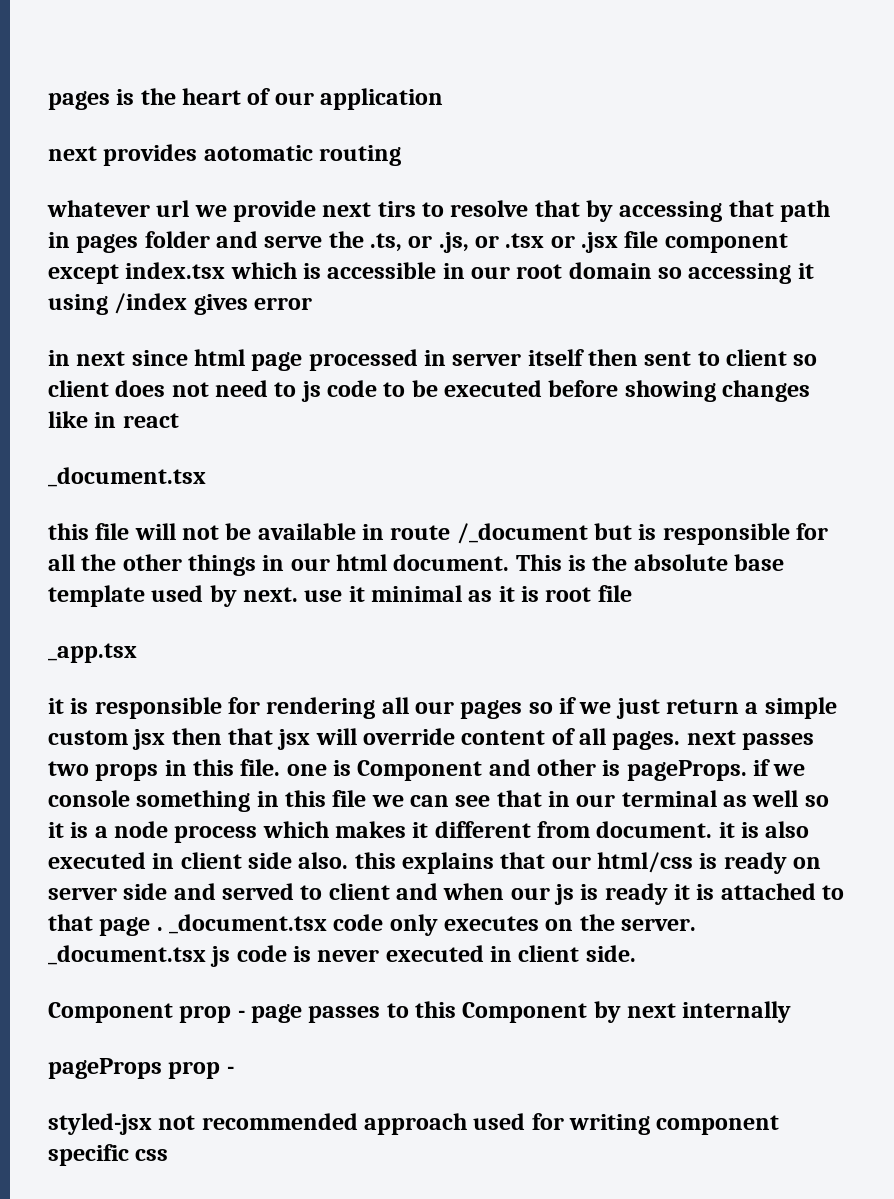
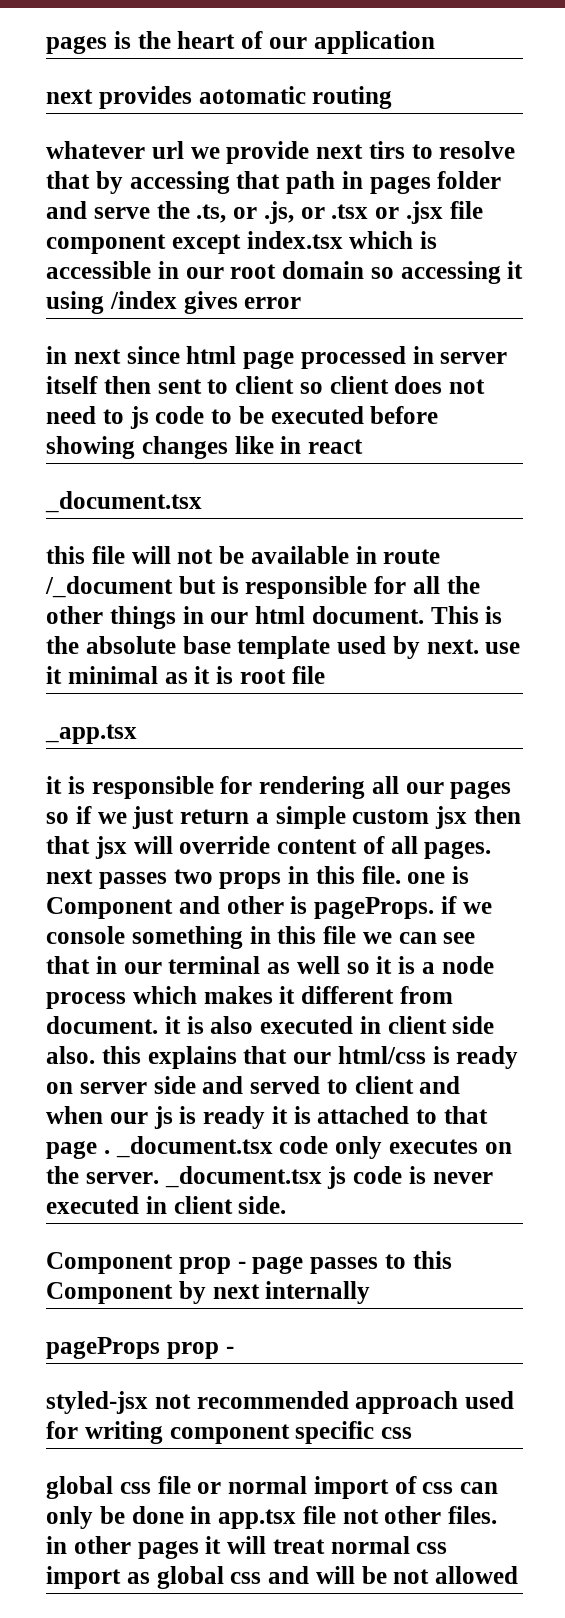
(169, 1155) none -> [46,1476,498,1499] [46,1506,497,1529] [46,1536,448,1559] [46,1566,518,1589] // global css file or normal import of css can only be done in app.tsx file not other files. in other pages it will treat normal css import as global css and will be not allowed

